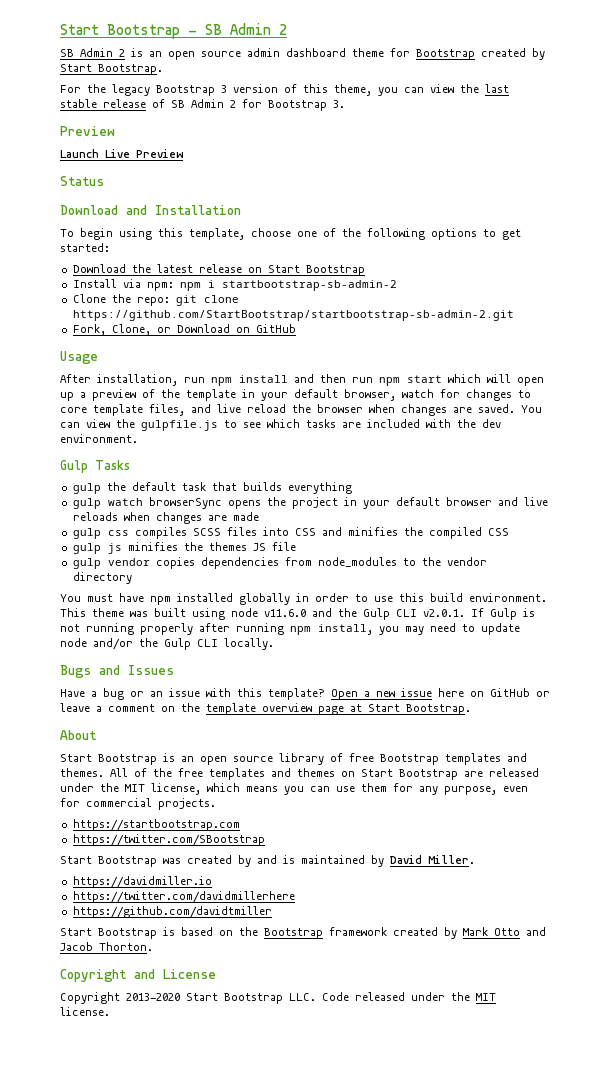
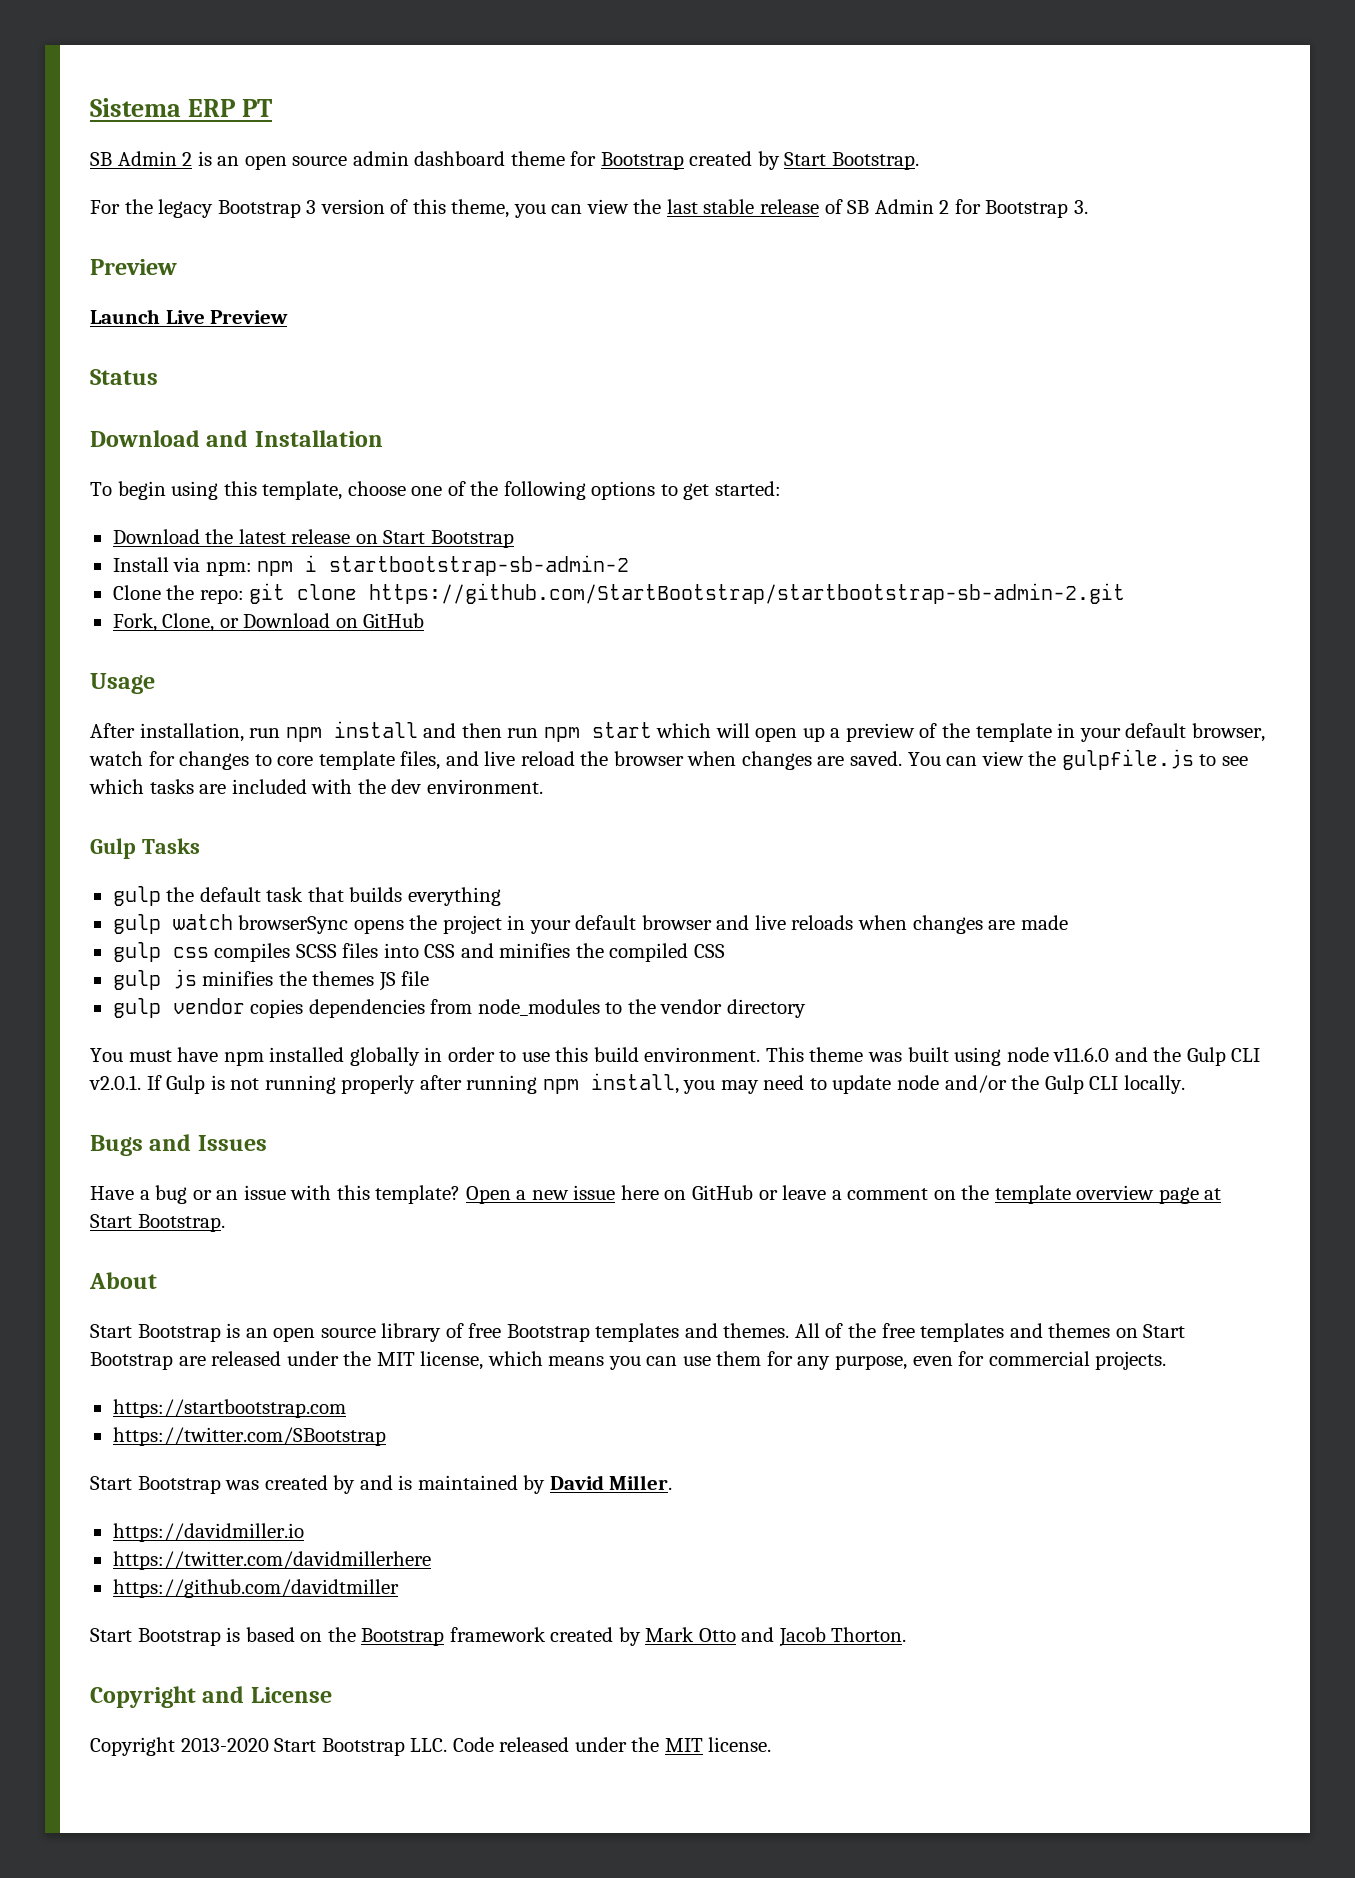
[60,23,287,39] Start Bootstrap - SB Admin 2 -> [90,98,273,117] Sistema ERP PT

